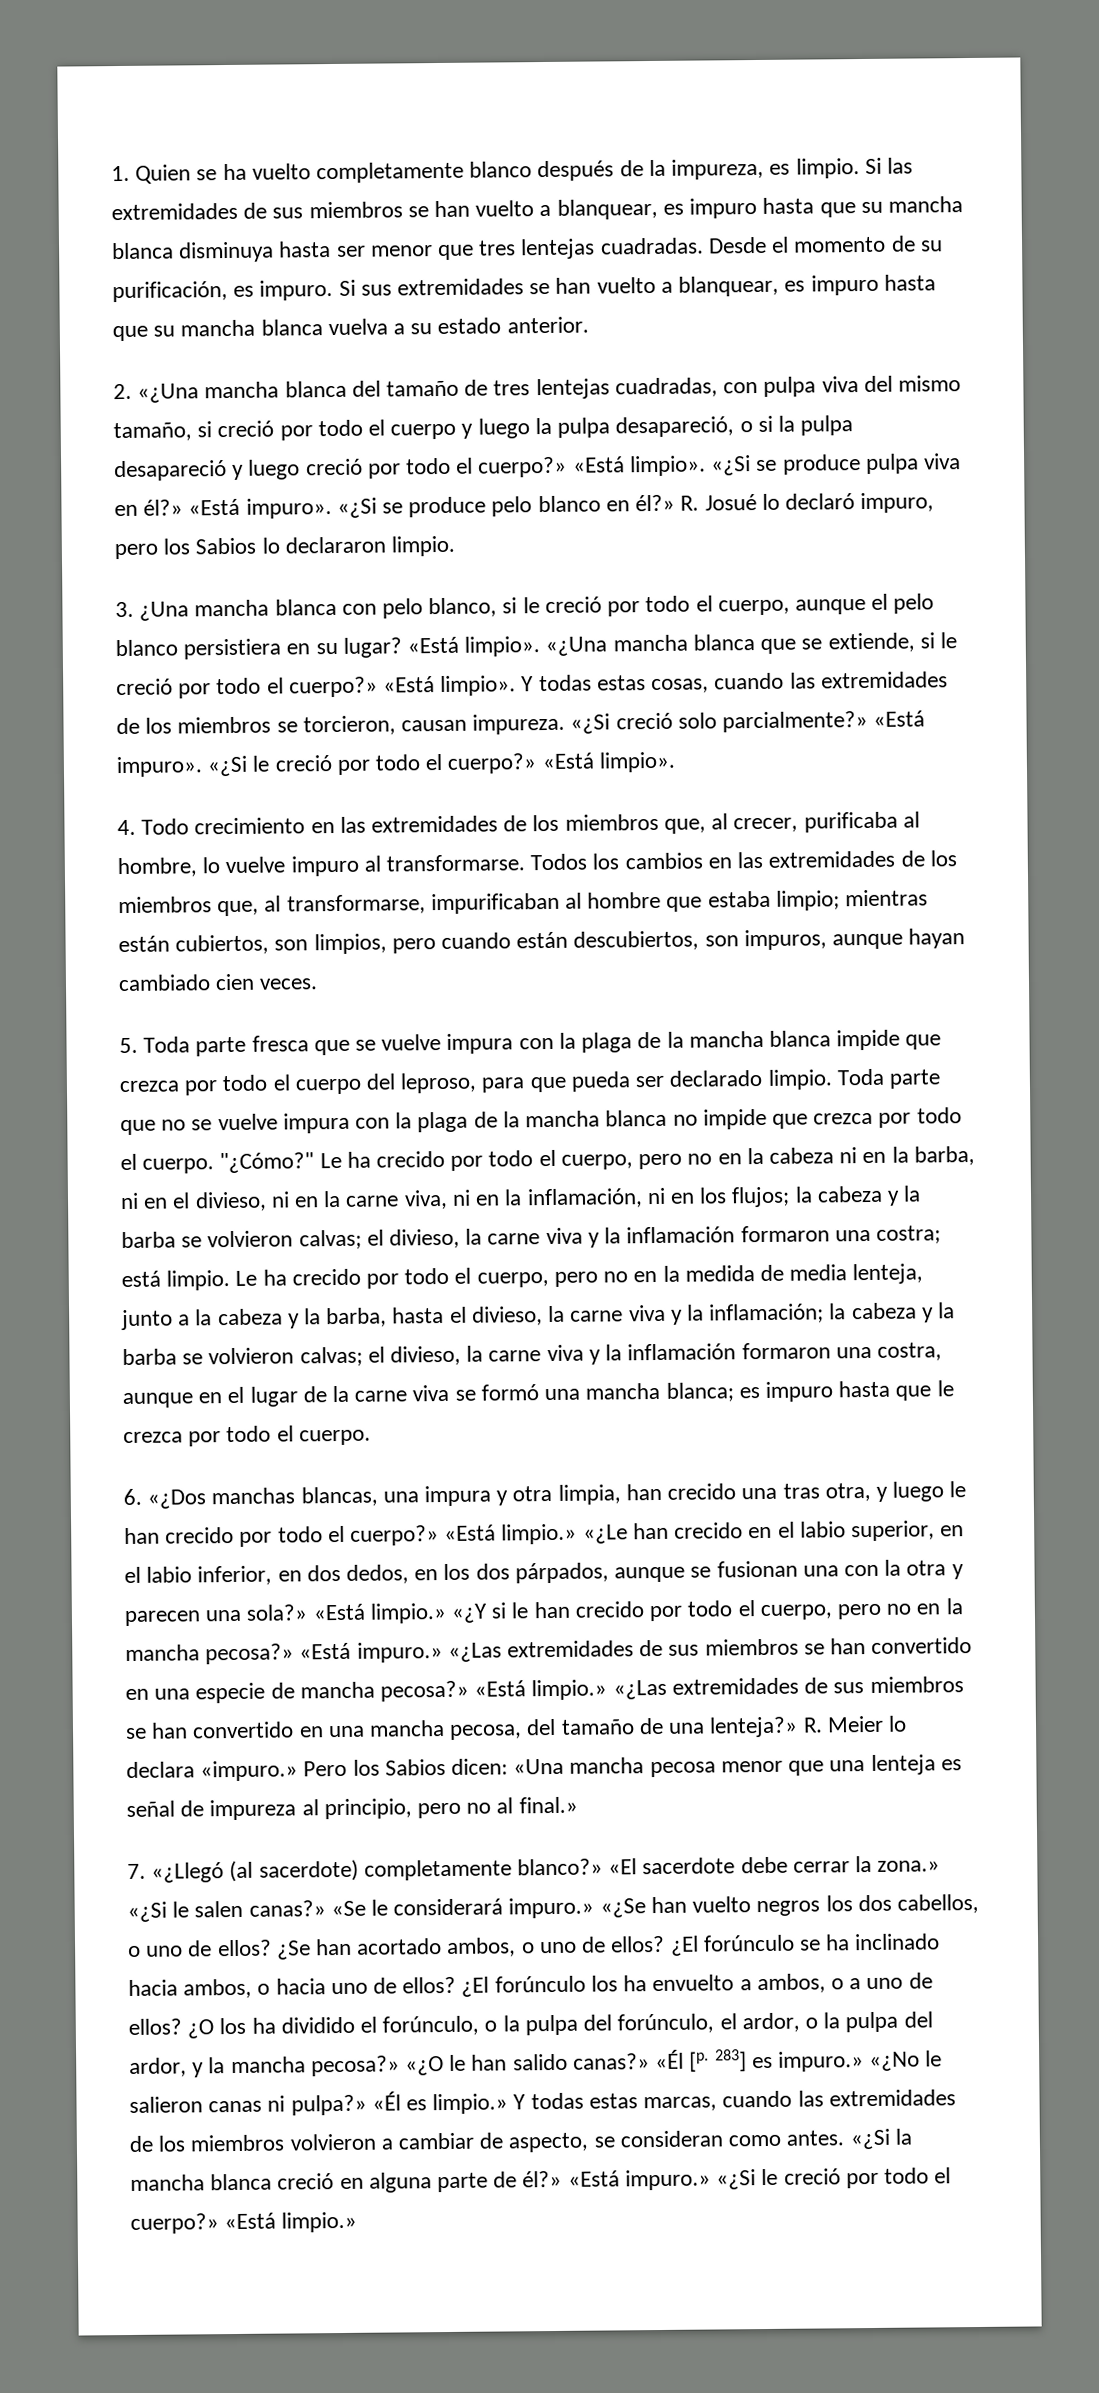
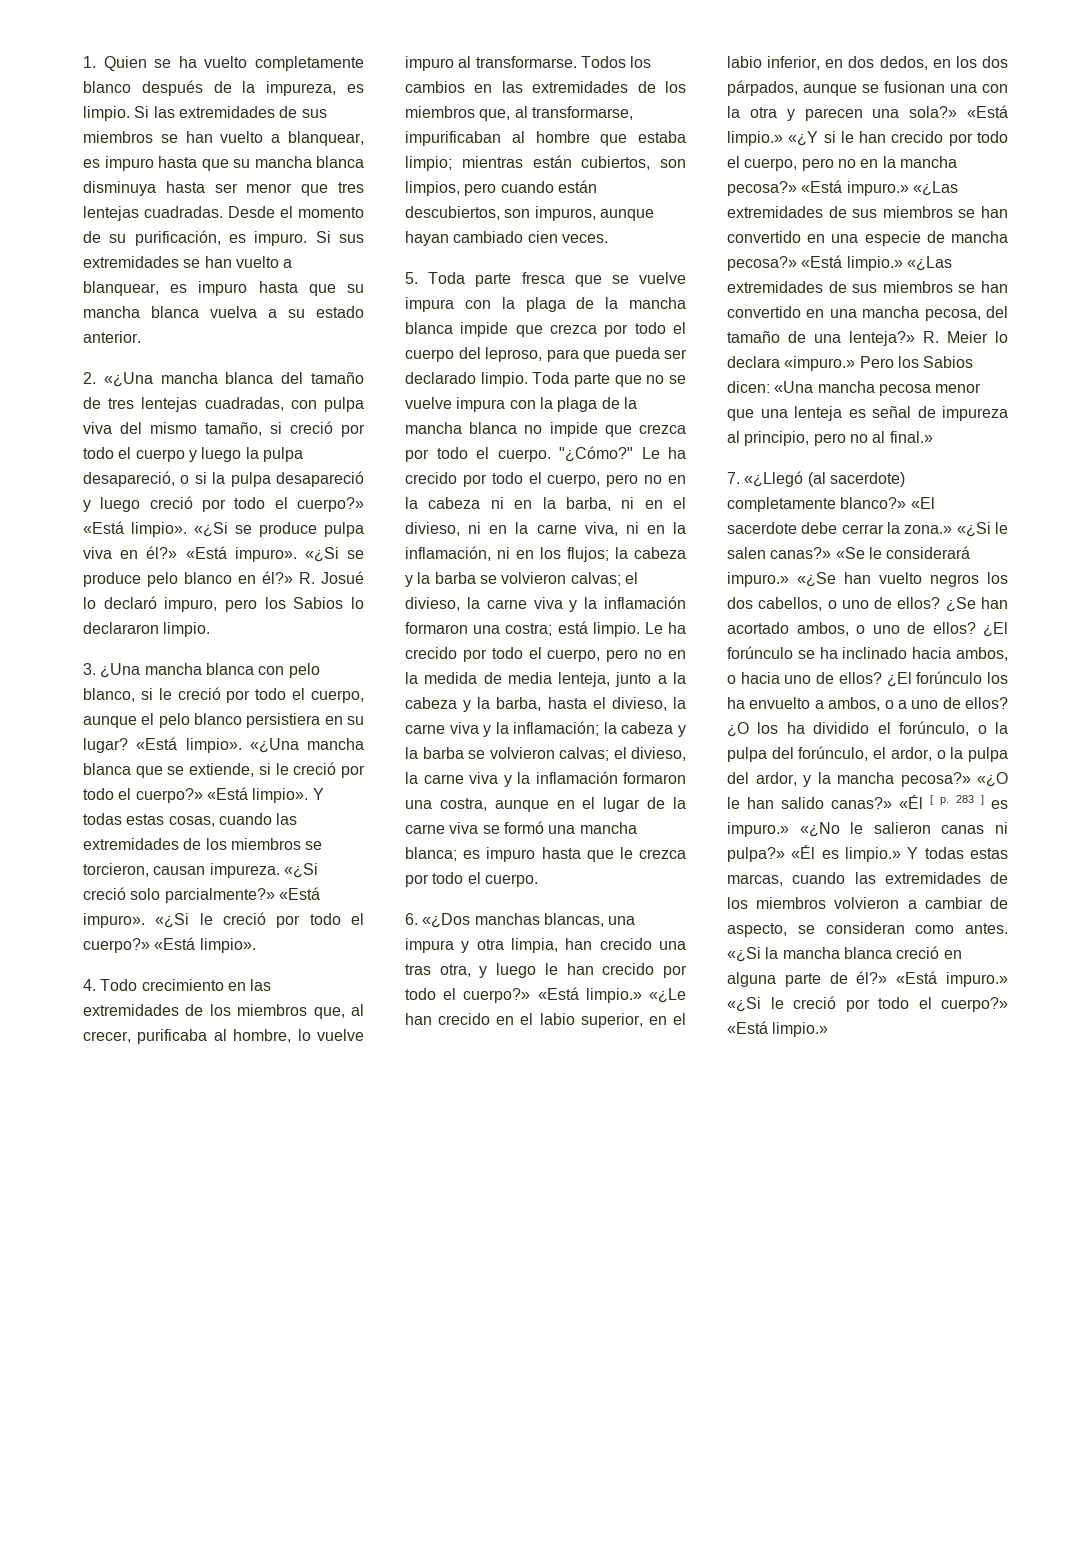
[689,2049,747,2072] [p. 283] -> [930,795,984,805] [ p. 283 ]

